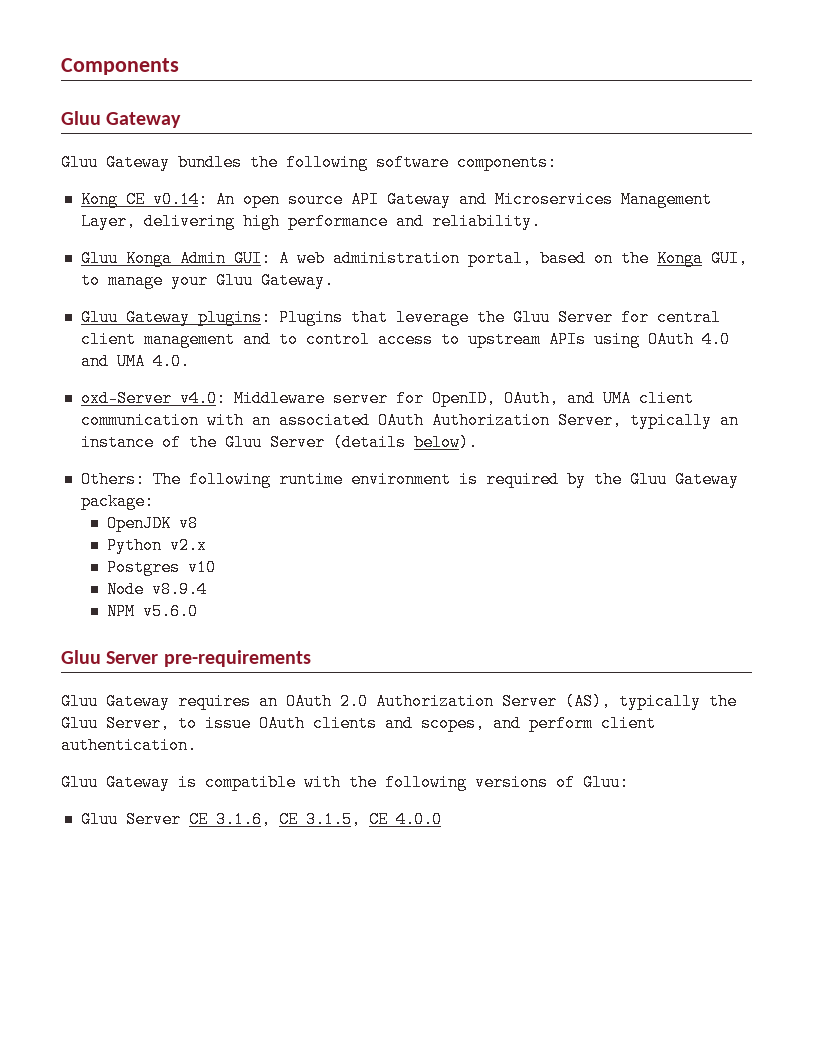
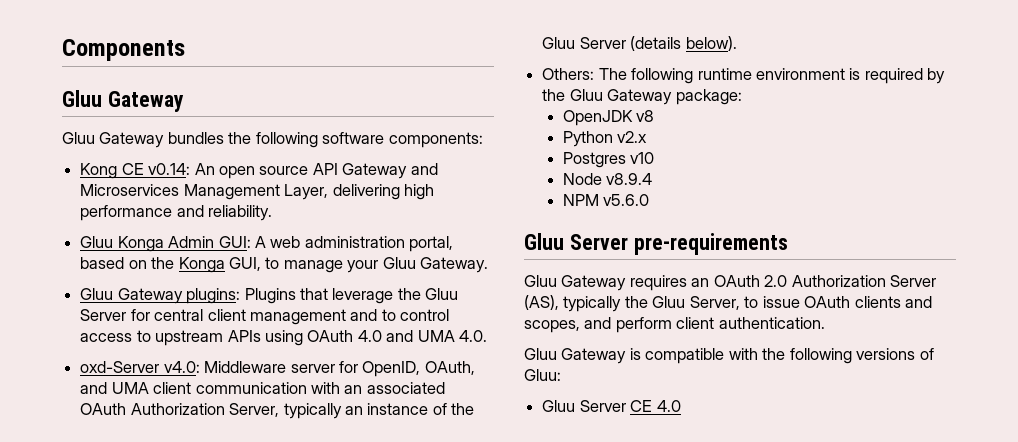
[215,811,442,828] 3.1.6, CE 3.1.5, CE 4.0.0 -> [656,400,681,412] 4.0

